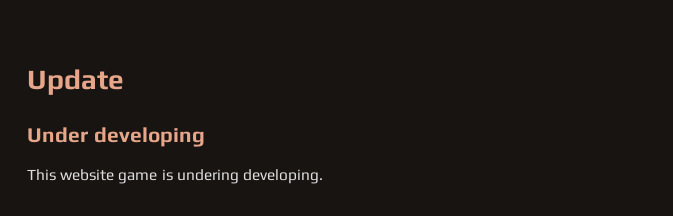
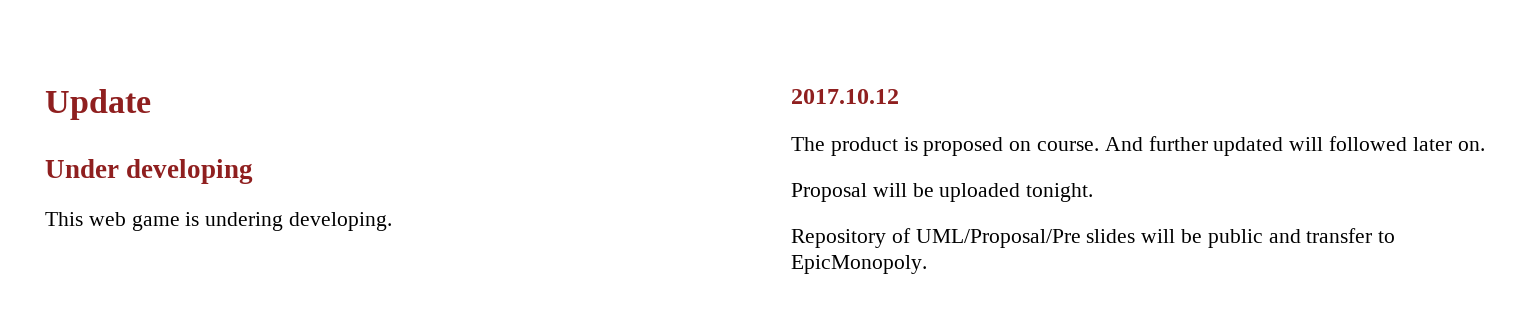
[60,169,115,181] website -> [88,212,126,226] web
(323, 176) none -> [791,89,899,104] [791,136,1485,156] [791,183,1094,202] [791,228,1396,248] [791,255,927,274] // 2017.10.12 // The product is proposed on course. And further updated will followed later on. // Proposal will be uploaded tonight. // Repository of UML/Proposal/Pre slides will be public and transfer to EpicMonopoly.

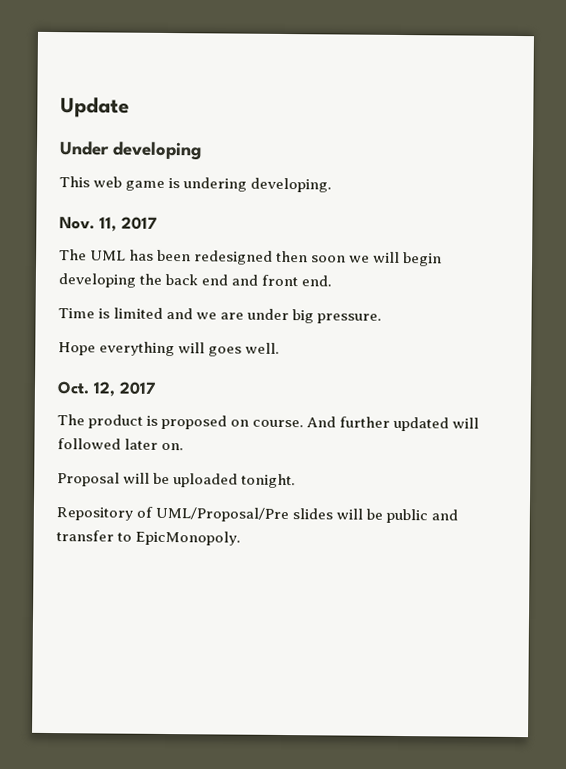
[791,89,899,104] 2017.10.12 -> [59,216,157,232] [59,249,443,267] [58,273,333,288] [58,307,383,324] [58,341,281,357] [57,381,156,397] Nov. 11, 2017 // The UML has been redesigned then soon we will begin developing the back end and front end. // Time is limited and we are under big pressure. // Hope everything will goes well. // Oct. 12, 2017

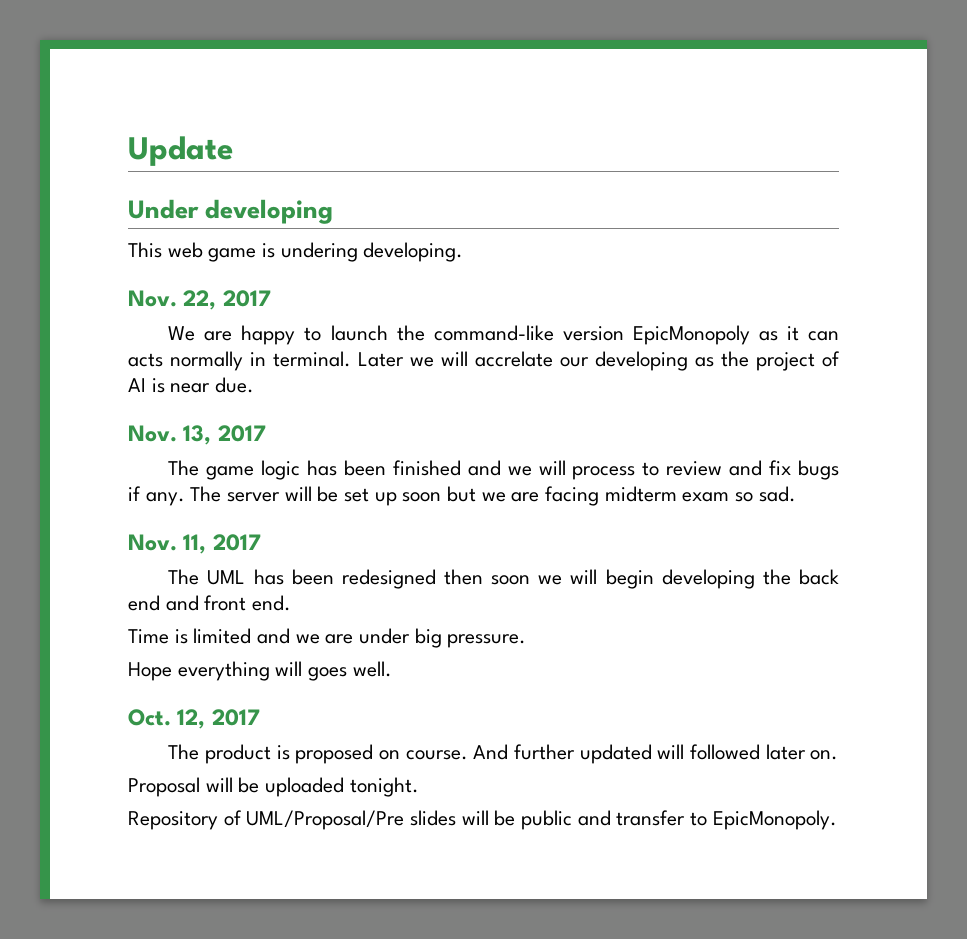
(333, 185) none -> [128,290,271,310] [168,325,840,345] [128,351,840,371] [128,377,255,393] [128,425,266,445] [168,460,840,480] [128,486,796,506] // Nov. 22, 2017 // We are happy to launch the command-like version EpicMonopoly as it can acts normally in terminal. Later we will accrelate our developing as the project of AI is near due. // Nov. 13, 2017 // The game logic has been finished and we will process to review and fix bugs if any. The server will be set up soon but we are facing midterm exam so sad.

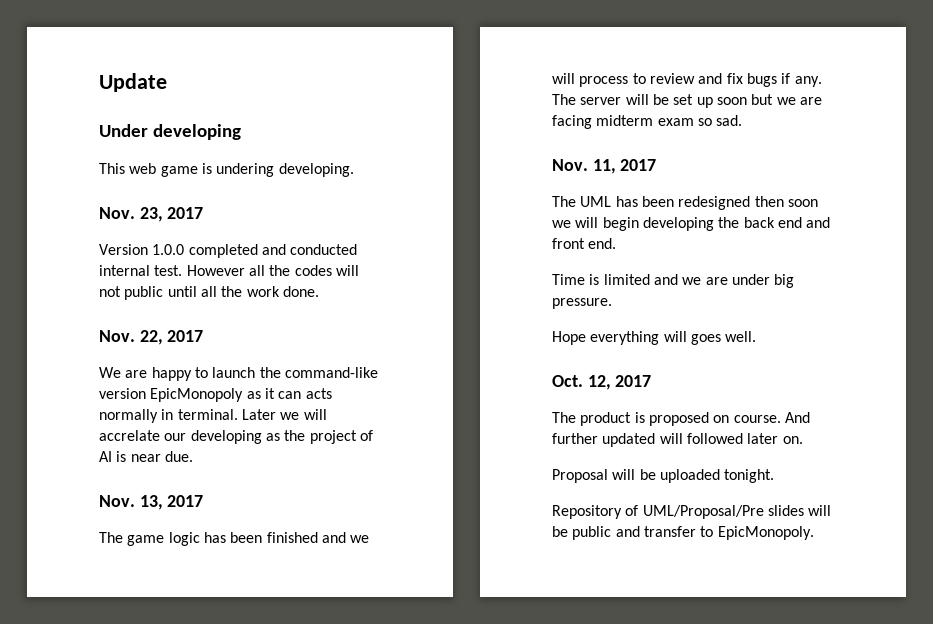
(464, 252) none -> [99,207,204,222] [99,244,358,258] [99,265,359,276] [99,286,319,300] // Nov. 23, 2017 // Version 1.0.0 completed and conducted internal test. However all the codes will not public until all the work done.

